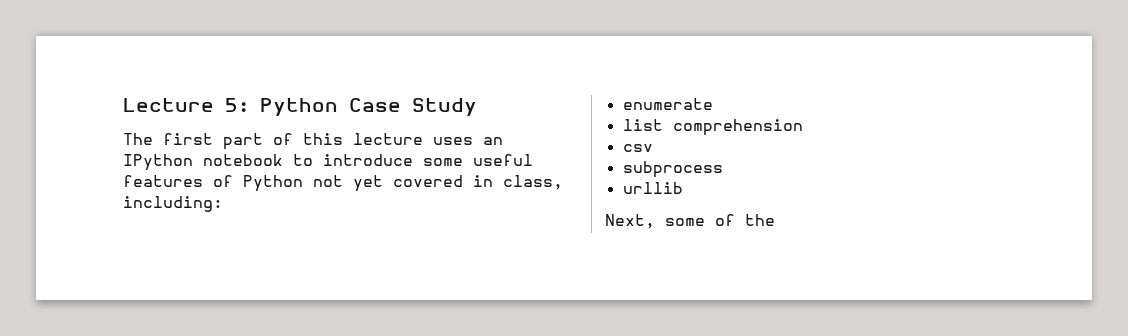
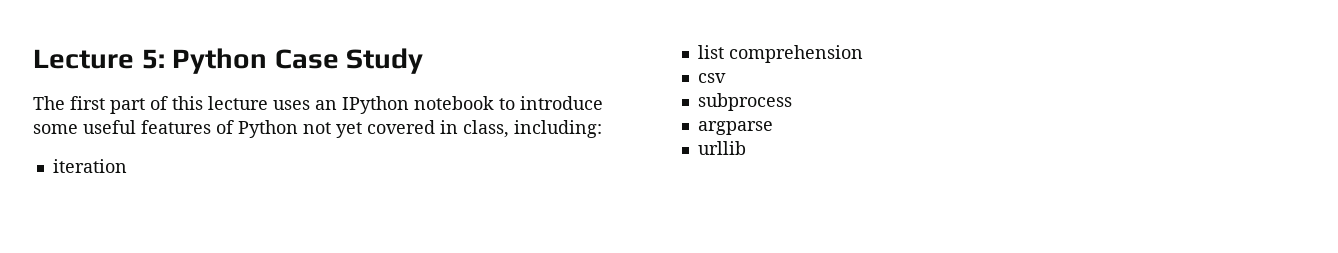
[622,98,713,110] enumerate -> [52,159,127,173] iteration
(723, 169) none -> [697,121,773,135] // argparse
[605,214,775,229] // Next, some of the -> (746, 148) none

